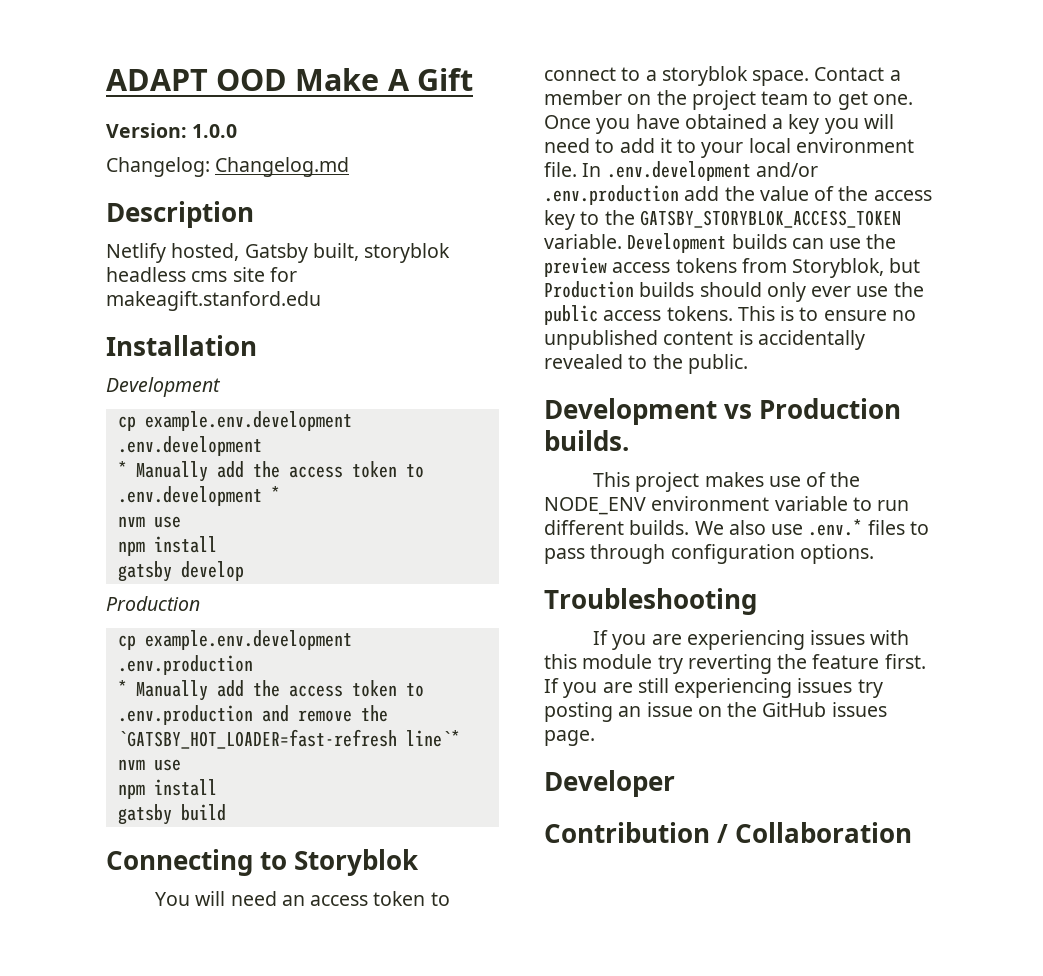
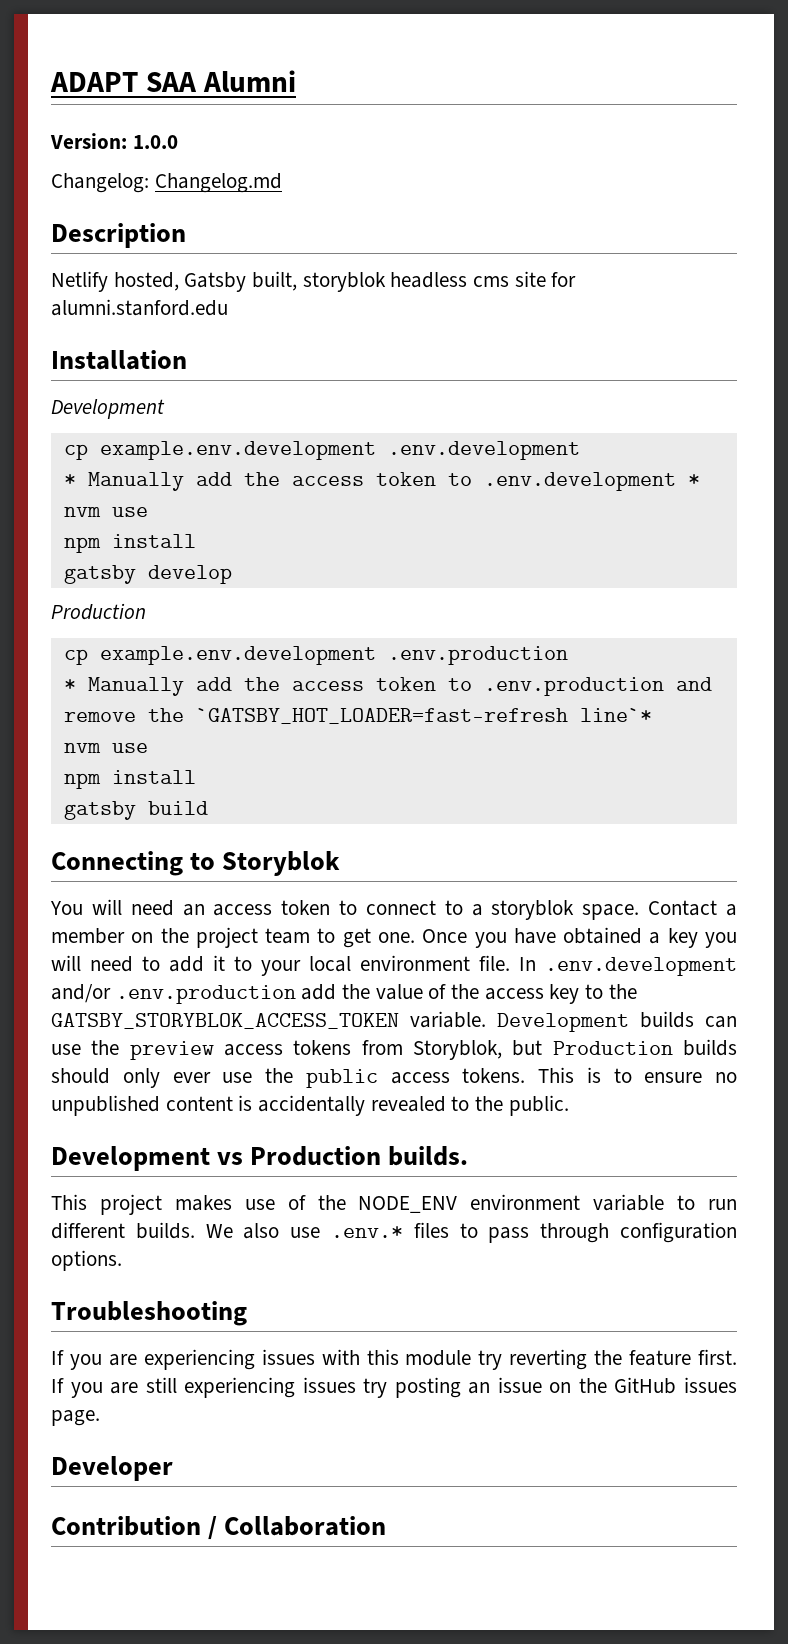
[216,68,473,91] OOD Make A Gift -> [145,70,296,92] SAA Alumni
[106,291,321,311] makeagift.stanford.edu -> [51,299,228,316] alumni.stanford.edu

